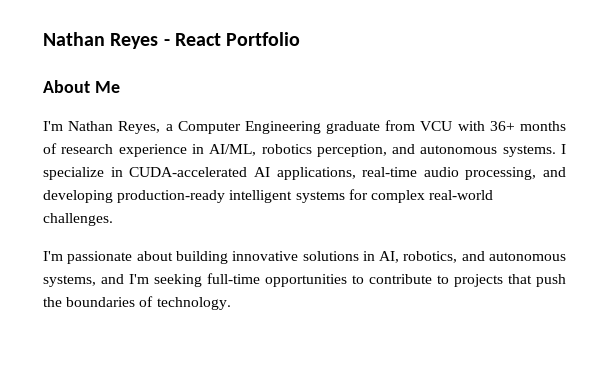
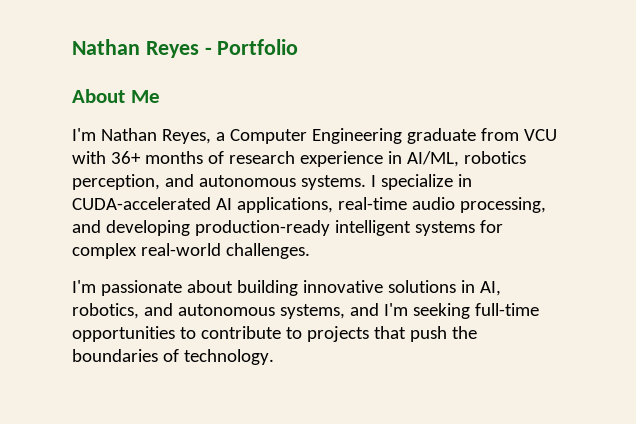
[174,33,221,46] React -> (212, 51) none

